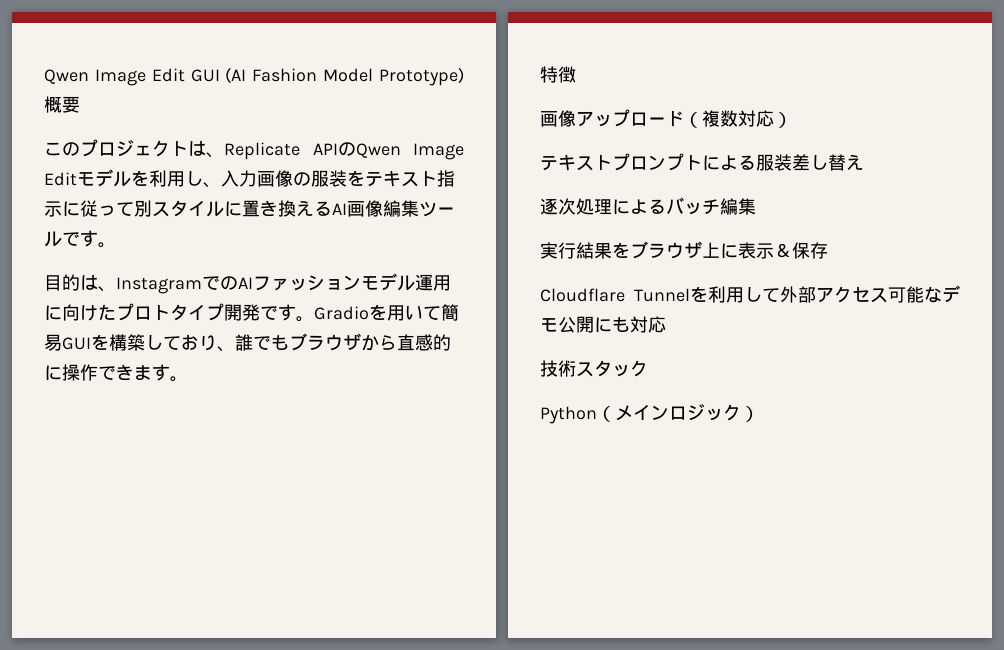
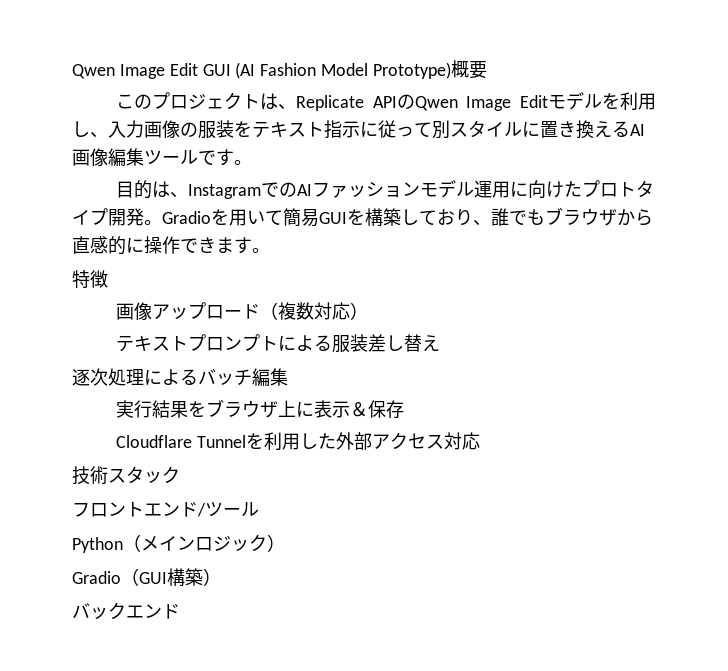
[260,304,296,321] です -> (144, 217) none
[762,288,780,302] て -> [317,433,336,449] た
[888,285,960,303] [540,316,630,333] 可能なデモ公開にも -> (444, 441) none
(648, 368) none -> [72,502,259,517] // フロントエンド/ツール
(759, 414) none -> [72,568,221,586] [72,602,180,620] // Gradio（GUI構築） // バックエンド

